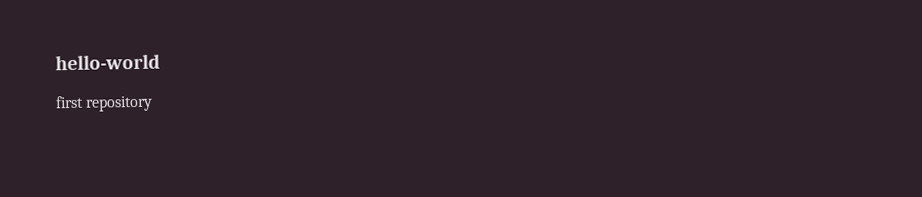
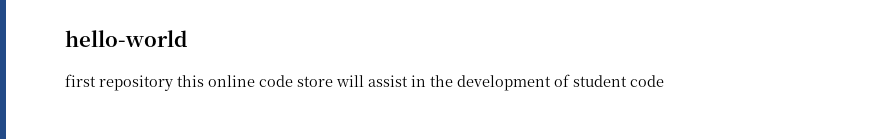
(154, 103) none -> [177,74,664,91] this online code store will assist in the development of student code

